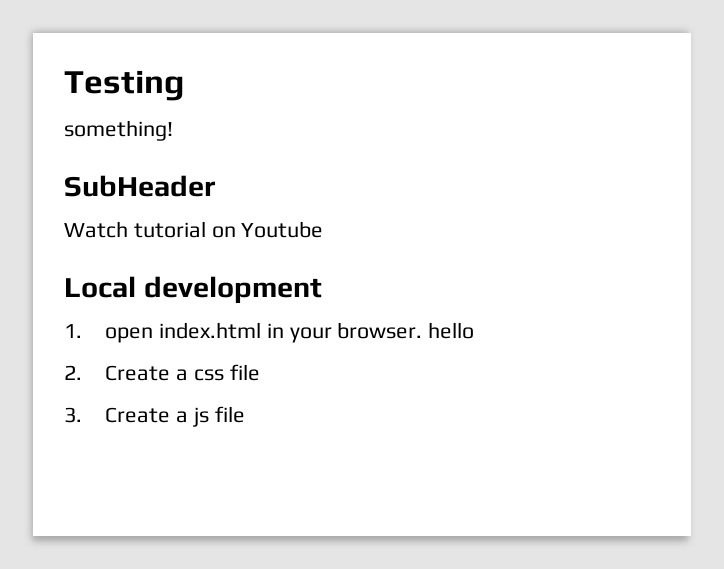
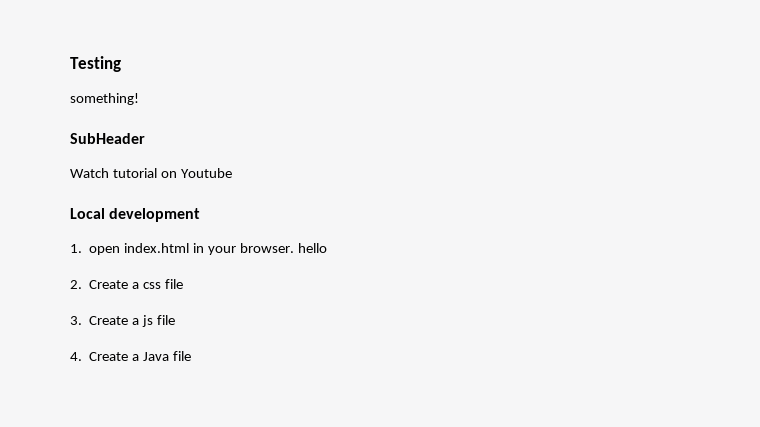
(245, 414) none -> [70,351,191,361] // 4. Create a Java file

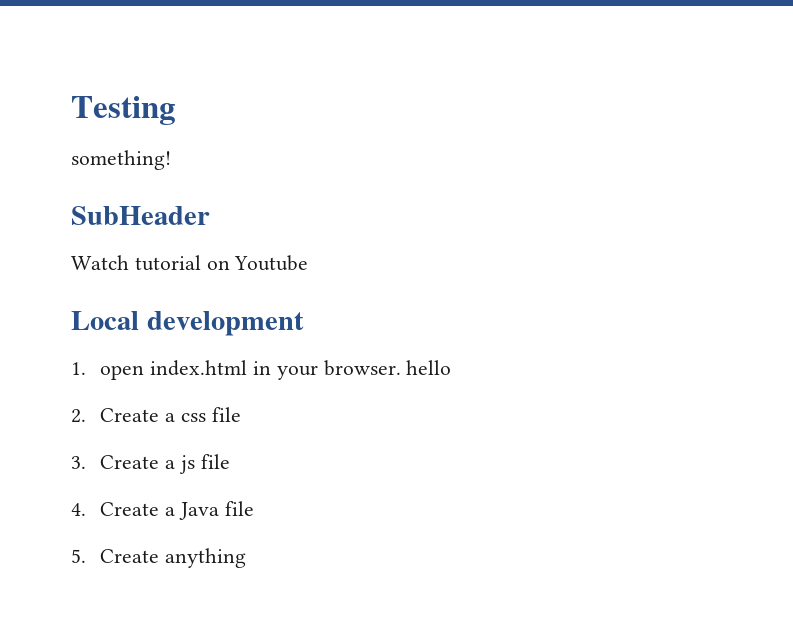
(191, 356) none -> [71,548,247,568] // 5. Create anything

